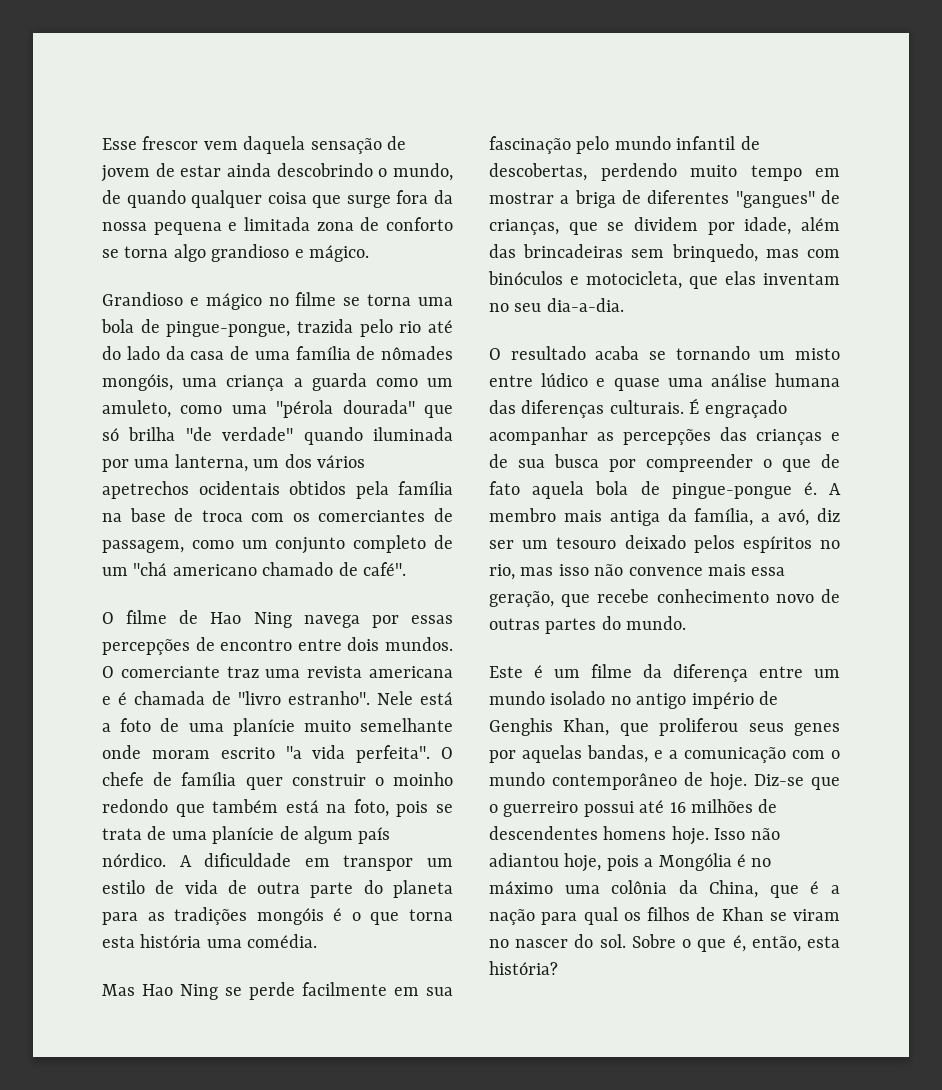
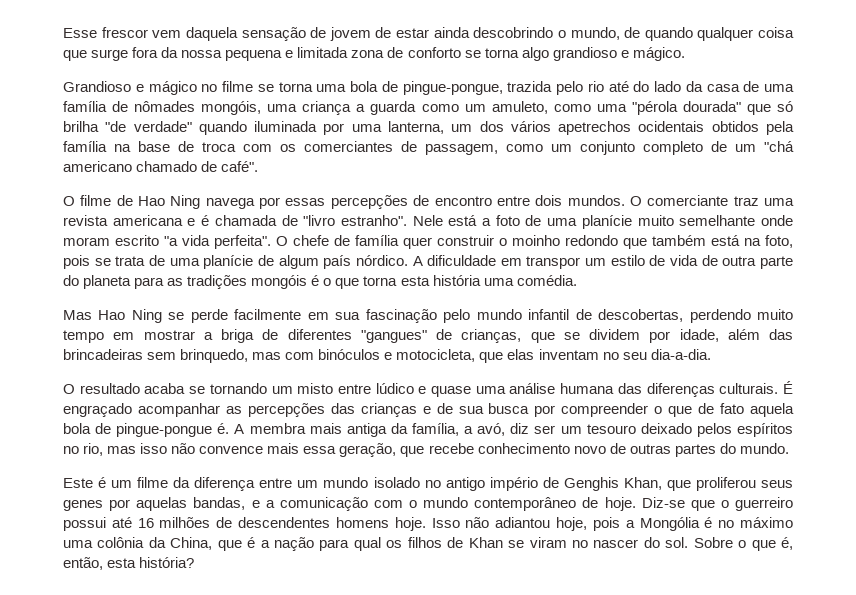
[489,508,556,522] membro -> [249,423,306,434] membra

